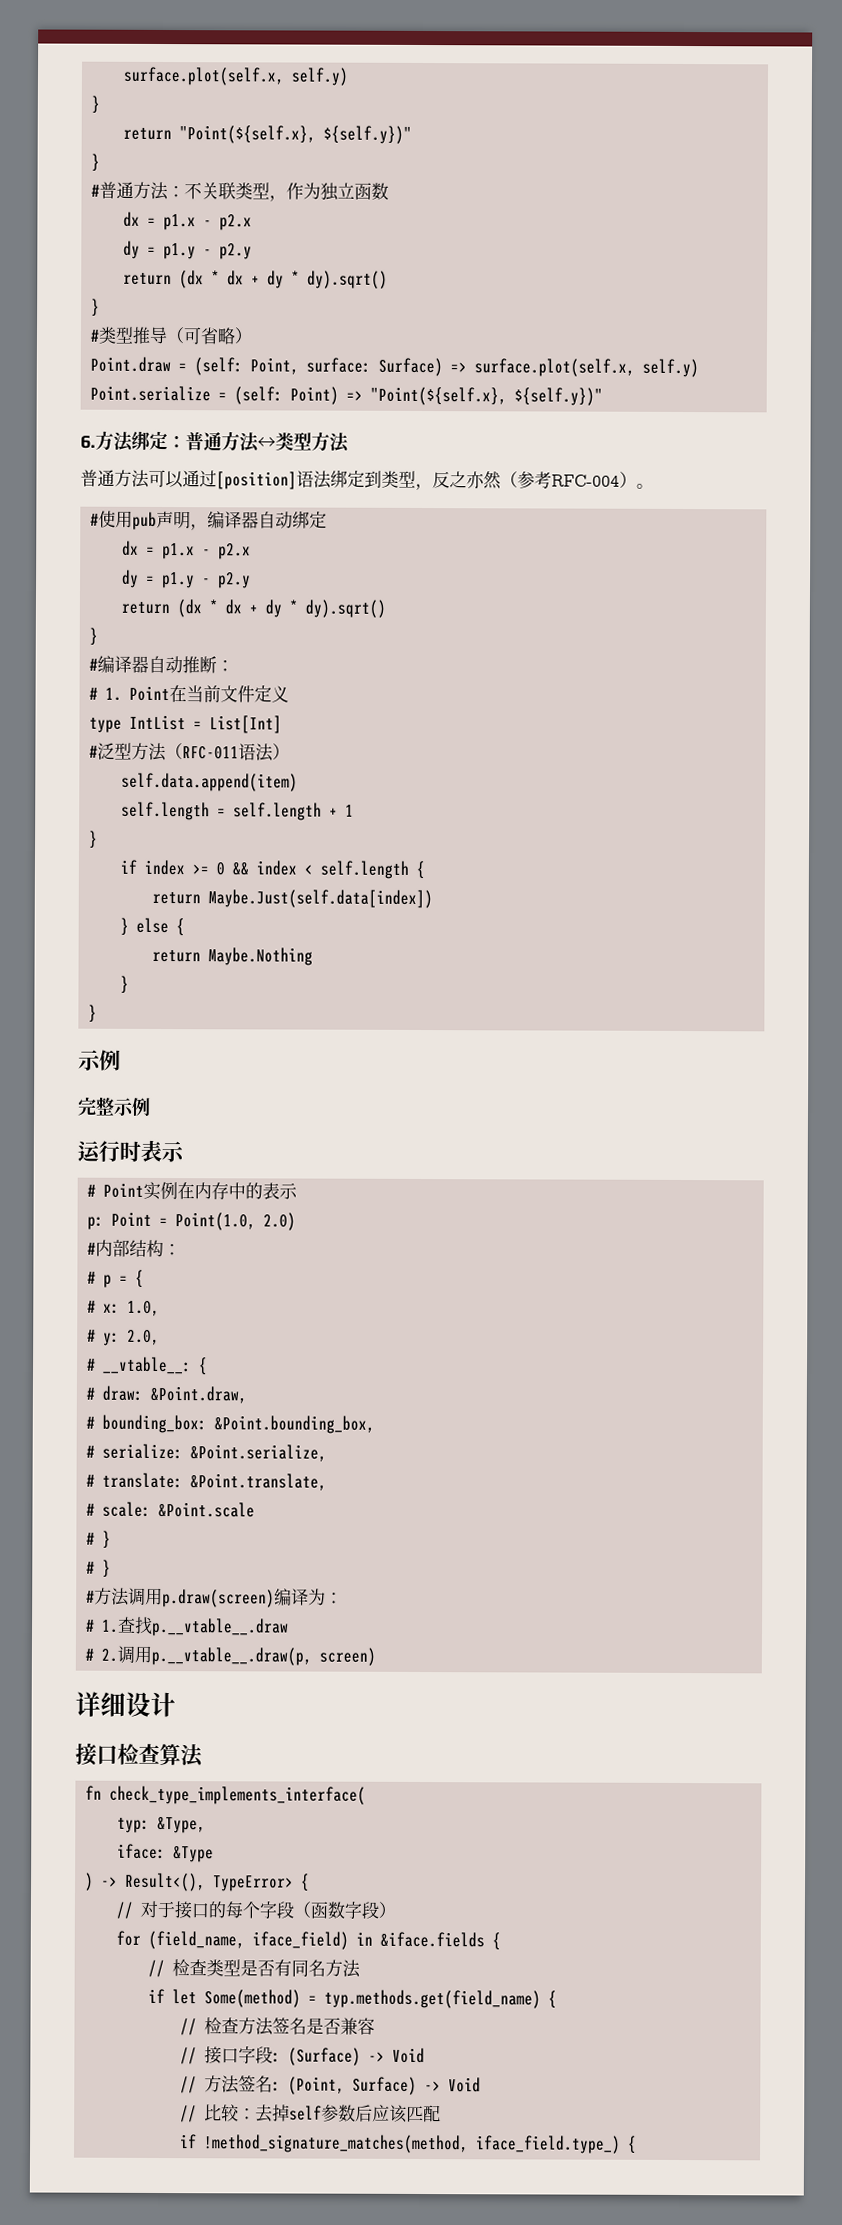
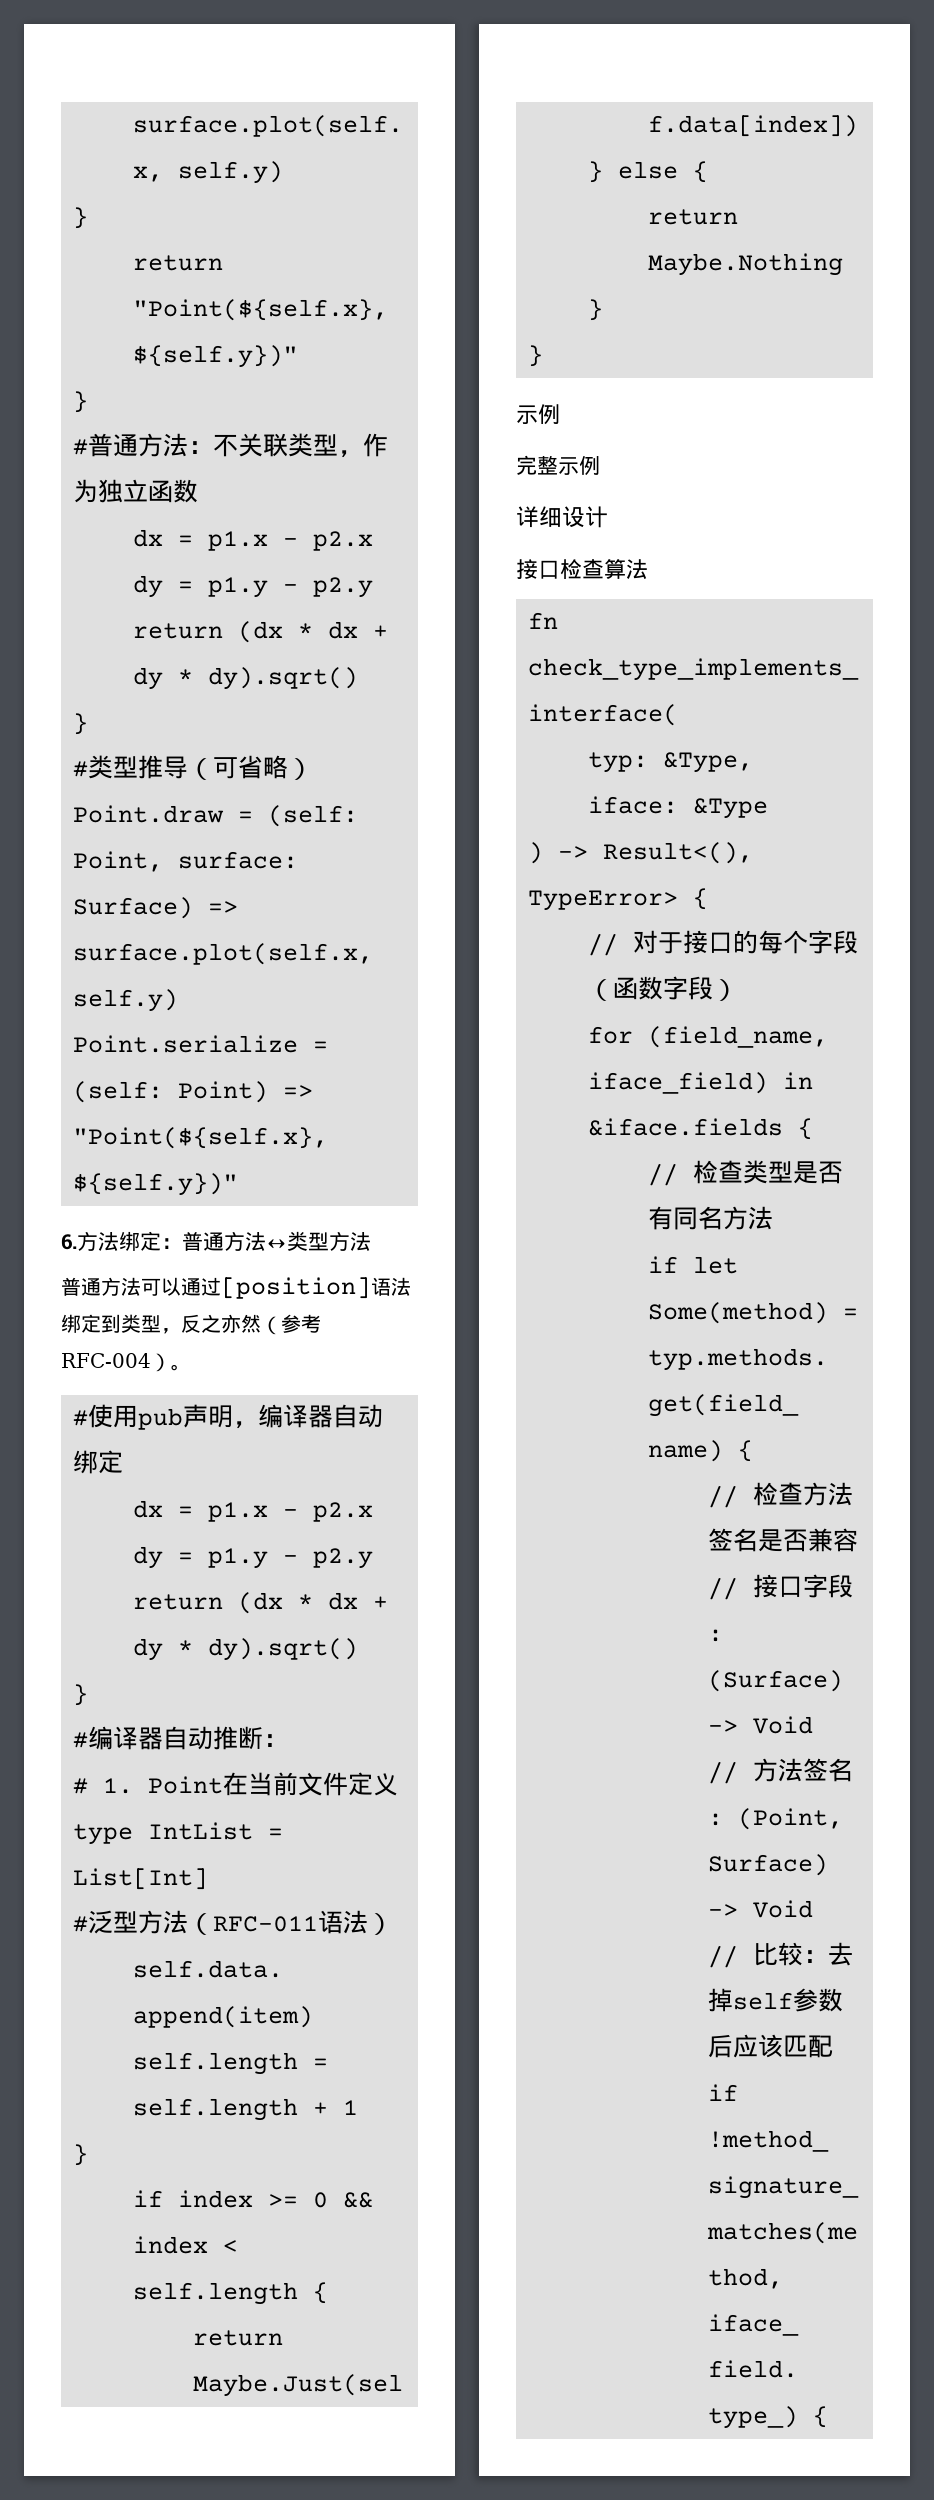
[77,1139,185,1163] [87,1181,299,1201] [87,1211,297,1231] [87,1239,182,1258] [87,1269,145,1288] [87,1300,161,1317] [87,1329,161,1346] [87,1356,209,1376] [86,1385,248,1404] [86,1414,376,1434] [86,1443,328,1462] [86,1472,328,1491] [86,1501,256,1518] [86,1530,112,1549] [86,1559,112,1578] [86,1587,344,1608] [86,1616,290,1637] [85,1645,377,1666] // 运行时表示 // # Point实例在内存中的表示 // p: Point = Point(1.0, 2.0) // #内部结构： // # p = { // # x: 1.0, // # y: 2.0, // # __vtable__: { // # draw: &Point.draw, // # bounding_box: &Point.bounding_box, // # serialize: &Point.serialize, // # translate: &Point.translate, // # scale: &Point.scale // # } // # } // #方法调用p.draw(screen)编译为： // # 1.查找p.__vtable__.draw // # 2.调用p.__vtable__.draw(p, screen) -> (600, 466) none

